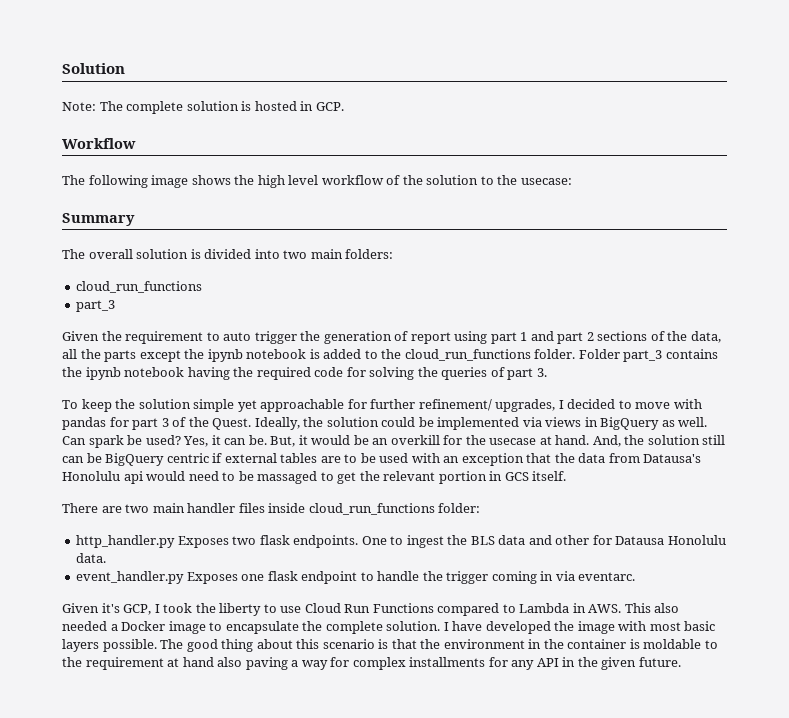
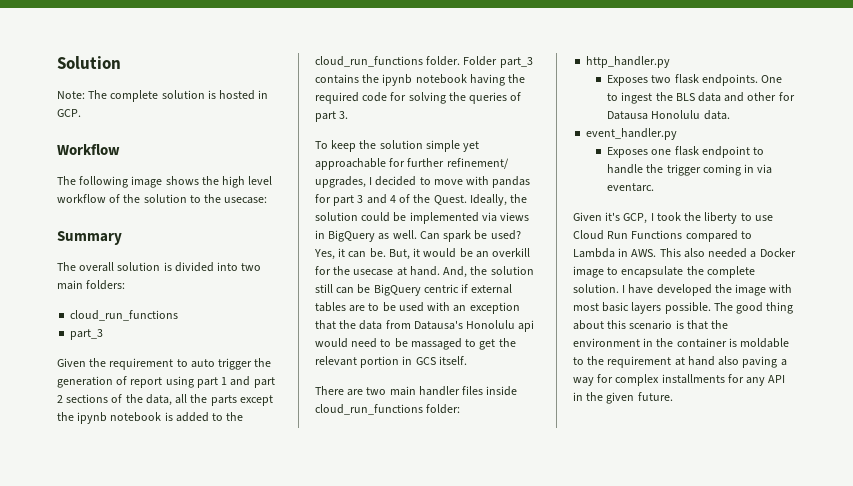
(169, 422) none -> [366,194,396,204] and 4
(176, 541) none -> (671, 62) //
(185, 577) none -> (678, 134) //

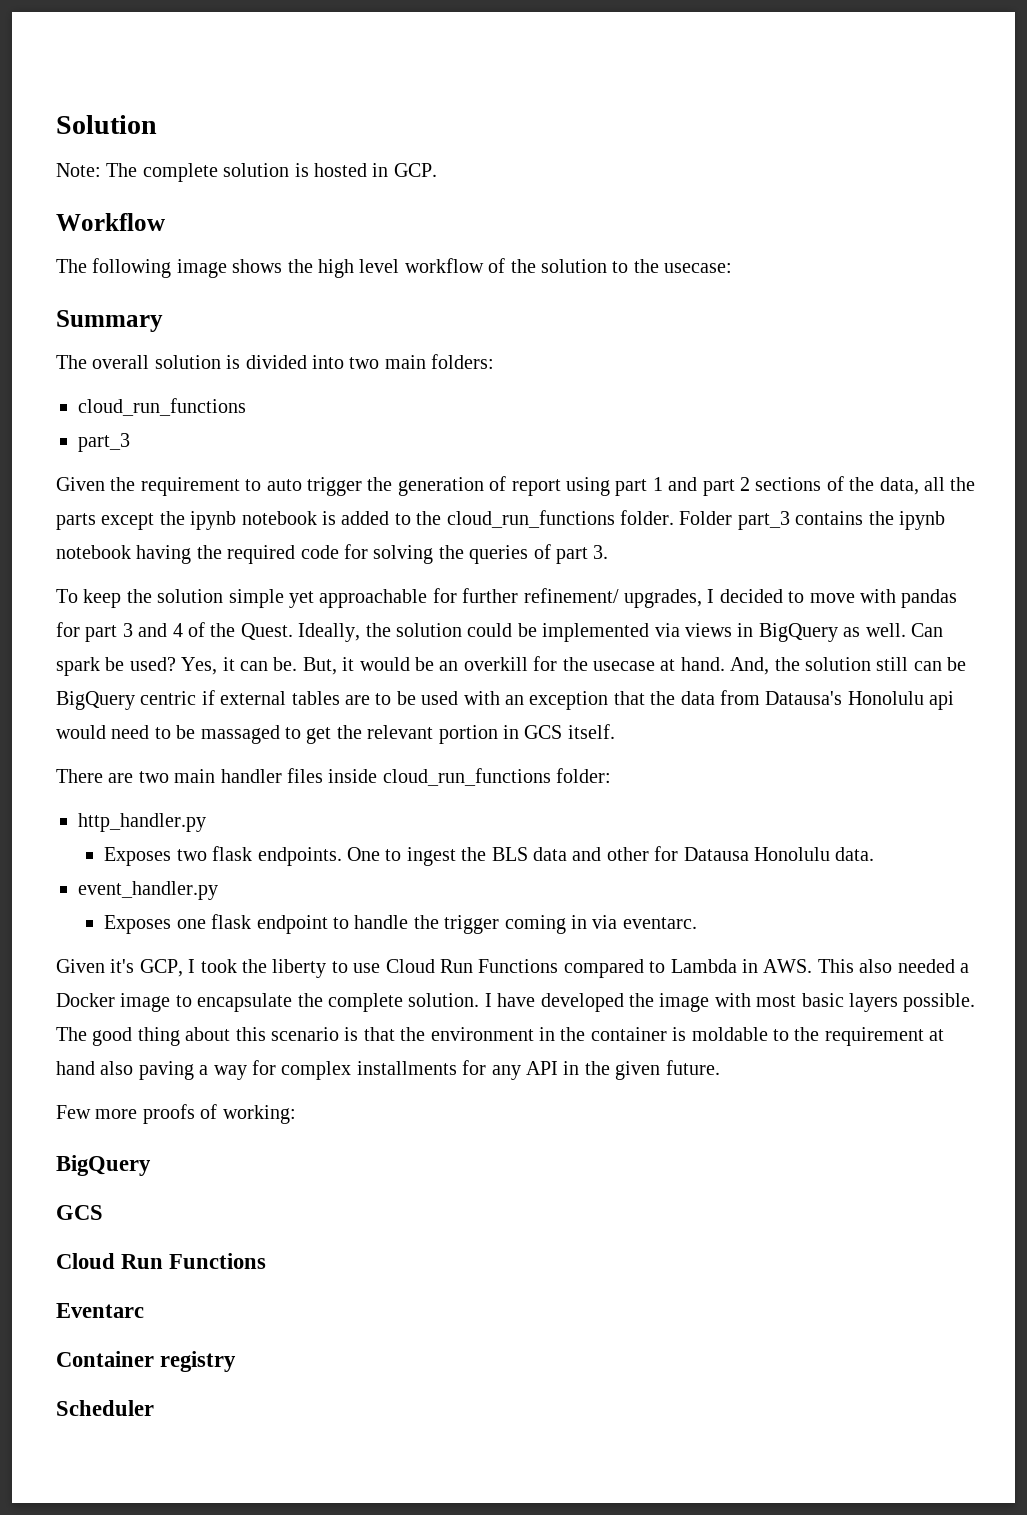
(673, 396) none -> [56,1104,296,1124] [56,1155,151,1176] [56,1205,103,1220] [56,1253,267,1269] [56,1303,144,1318] [56,1351,237,1372] [56,1400,154,1416] // Few more proofs of working: // BigQuery // GCS // Cloud Run Functions // Eventarc // Container registry // Scheduler

